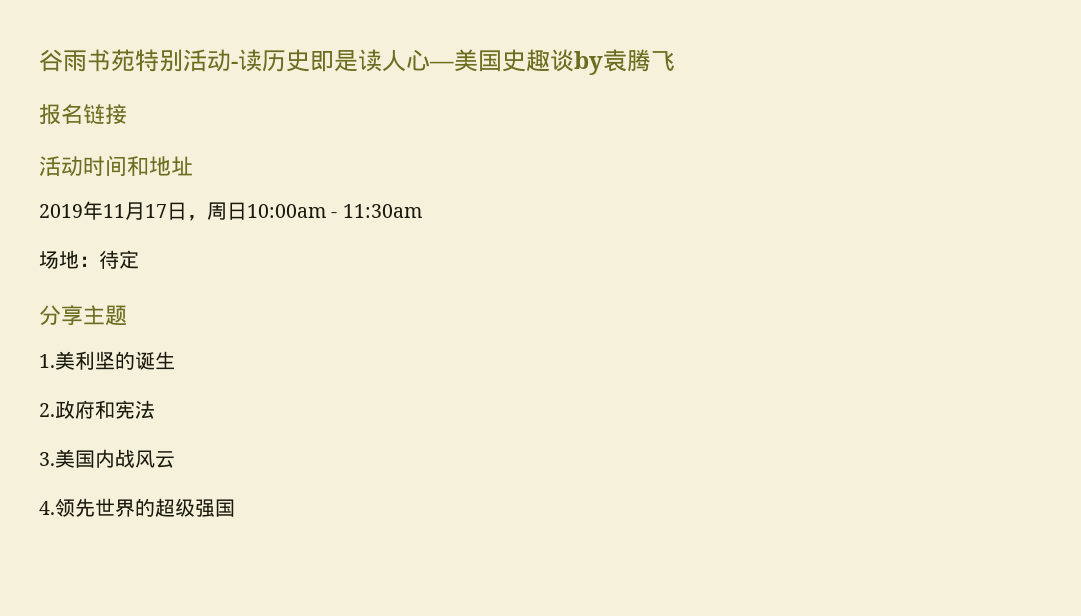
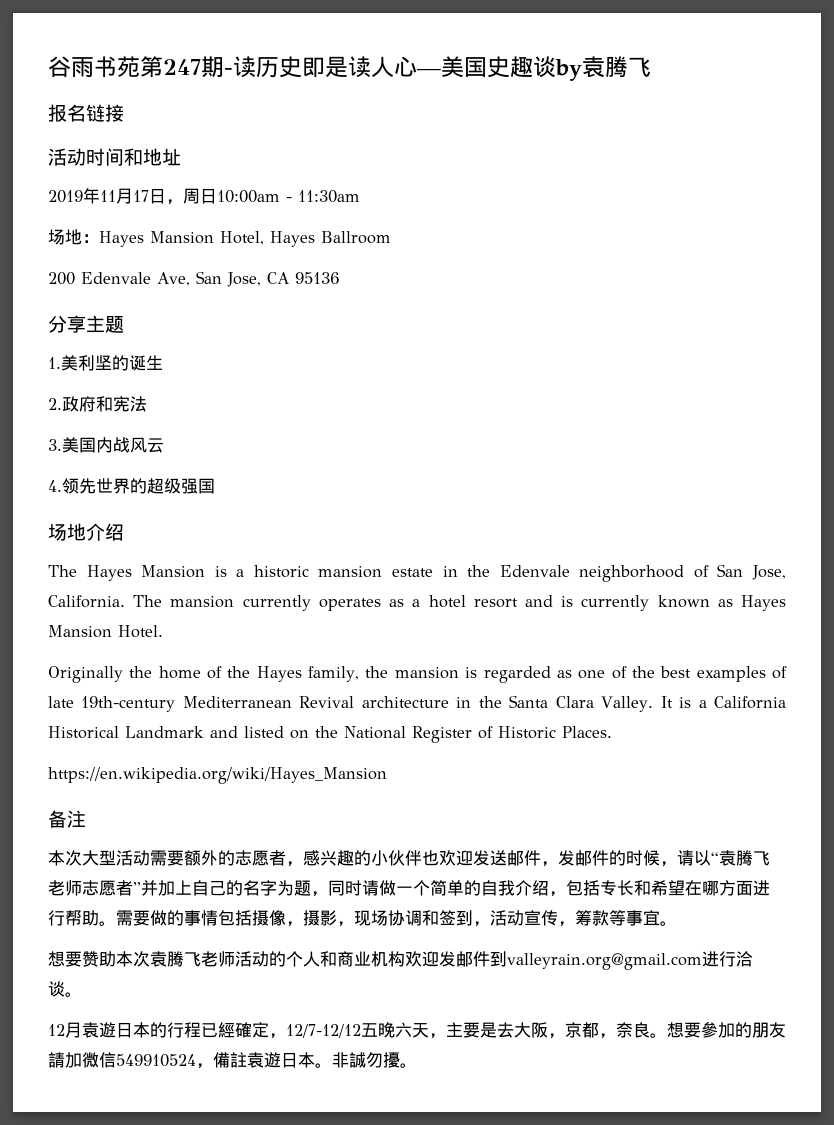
[135,49,231,72] 特别活动 -> [140,56,224,78] 第247期
[99,250,139,269] 待定 -> [99,231,391,247] [48,271,340,287] Hayes Mansion Hotel, Hayes Ballroom // 200 Edenvale Ave, San Jose, CA 95136
(235, 508) none -> [48,523,124,541] [48,564,786,582] [48,595,786,611] [48,625,163,638] [48,666,788,683] [48,695,786,712] [48,726,612,743] [48,767,387,784] [48,810,86,828] [48,850,770,867] [48,880,770,897] [48,910,677,927] [48,951,753,970] [48,981,82,997] [48,1021,786,1039] [48,1052,417,1069] // 场地介绍 // The Hayes Mansion is a historic mansion estate in the Edenvale neighborhood of San Jose, California. The mansion currently operates as a hotel resort and is currently known as Hayes Mansion Hotel. // Originally the home of the Hayes family, the mansion is regarded as one of the best examples of late 19th-century Mediterranean Revival architecture in the Santa Clara Valley. It is a California Historical Landmark and listed on the National Register of Historic Places. // https://en.wikipedia.org/wiki/Hayes_Mansion // 备注 // 本次大型活动需要额外的志愿者，感兴趣的小伙伴也欢迎发送邮件，发邮件的时候，请以“袁腾飞老师志愿者”并加上自己的名字为题，同时请做一个简单的自我介绍，包括专长和希望在哪方面进行帮助。需要做的事情包括摄像，摄影，现场协调和签到，活动宣传，筹款等事宜。 // 想要赞助本次袁腾飞老师活动的个人和商业机构欢迎发邮件到valleyrain.org@gmail.com进行洽谈。 // 12月袁遊日本的行程已經確定，12/7-12/12五晚六天，主要是去大阪，京都，奈良。想要參加的朋友請加微信549910524，備註袁遊日本。非誠勿擾。

